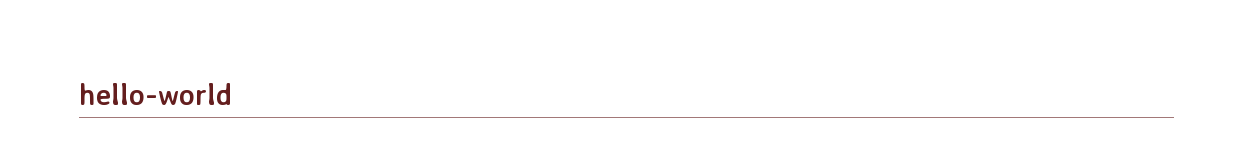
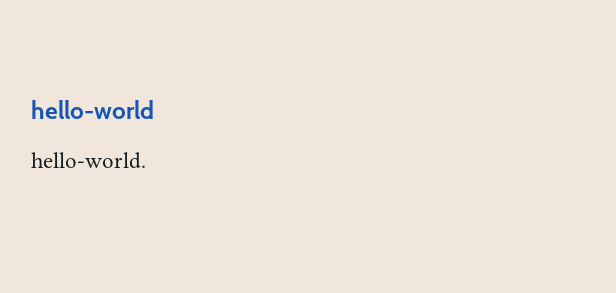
(232, 94) none -> [31,152,146,169] // hello-world.

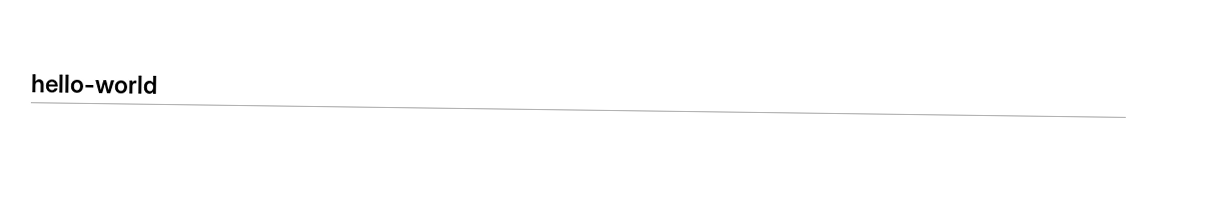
[31,152,146,169] // hello-world. -> (158, 84) none

